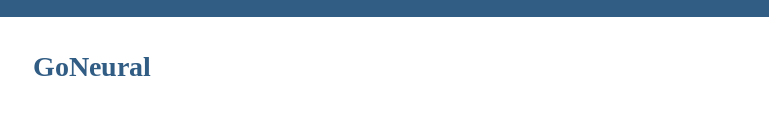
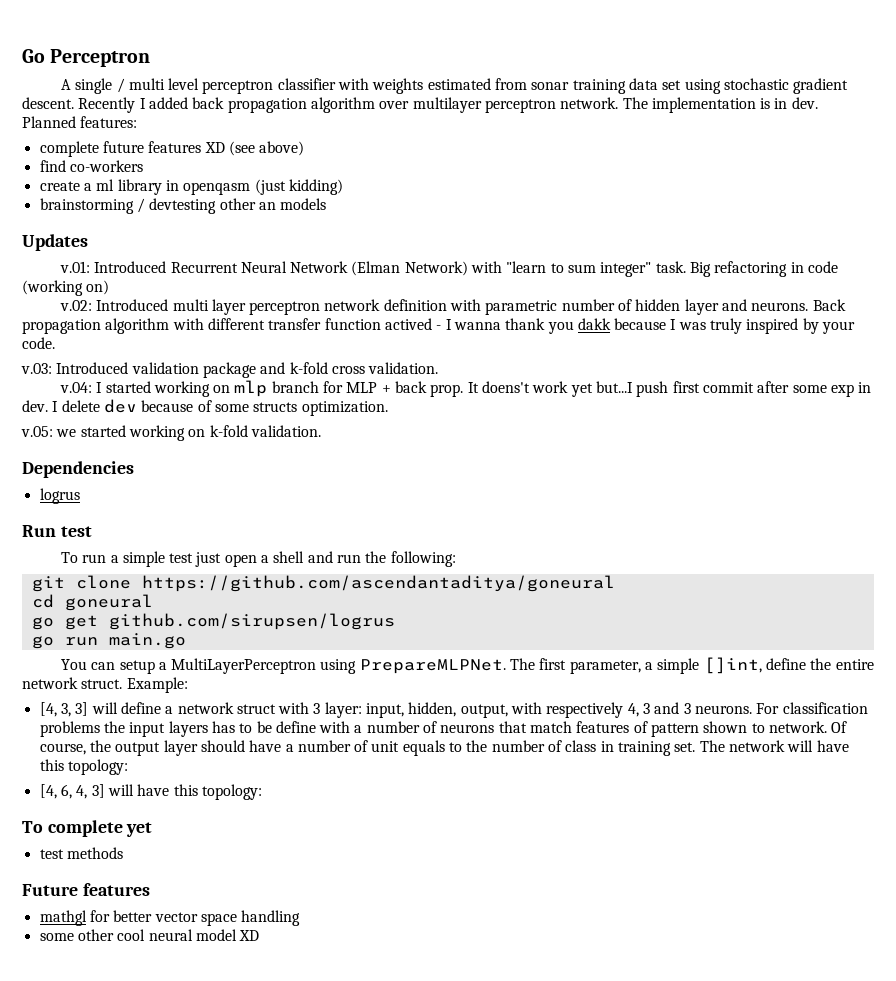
[33,57,151,76] GoNeural -> [22,49,151,67] [60,78,849,94] [22,97,818,113] [22,116,138,128] [39,141,305,157] [39,160,143,172] [39,179,343,195] [39,198,327,214] [22,234,88,251] [59,261,839,277] [22,280,110,296] [59,299,846,315] [22,318,856,334] [22,337,55,349] [21,362,439,378] [59,380,872,397] [22,399,388,416] [21,425,321,441] [22,461,134,478] [39,488,80,504] [22,525,92,537] [60,551,456,567] [31,575,615,592] [31,594,153,611] [31,613,395,630] [31,633,186,649] [60,657,874,674] [22,677,188,693] [39,702,868,718] [39,721,848,737] [39,740,849,756] [39,759,128,775] [39,784,262,800] [22,820,153,837] [39,847,123,859] [22,883,150,896] [39,910,301,926] [39,929,260,941] Go Perceptron // A single / multi level perceptron classifier with weights estimated from sonar training data set using stochastic gradient descent. Recently I added back propagation algorithm over multilayer perceptron network. The implementation is in dev. Planned features: // complete future features XD (see above) // find co-workers // create a ml library in openqasm (just kidding) // brainstorming / devtesting other an models // Updates // v.01: Introduced Recurrent Neural Network (Elman Network) with "learn to sum integer" task. Big refactoring in code (working on) // v.02: Introduced multi layer perceptron network definition with parametric number of hidden layer and neurons. Back propagation algorithm with different transfer function actived - I wanna thank you dakk because I was truly inspired by your code. // v.03: Introduced validation package and k-fold cross validation. // v.04: I started working on mlp branch for MLP + back prop. It doens't work yet but...I push first commit after some exp in dev. I delete dev because of some structs optimization. // v.05: we started working on k-fold validation. // Dependencies // logrus // Run test // To run a simple test just open a shell and run the following: // git clone https://github.com/ascendantaditya/goneural // cd goneural // go get github.com/sirupsen/logrus // go run main.go // You can setup a MultiLayerPerceptron using PrepareMLPNet. The first parameter, a simple []int, define the entire network struct. Example: // [4, 3, 3] will define a network struct with 3 layer: input, hidden, output, with respectively 4, 3 and 3 neurons. For classification problems the input layers has to be define with a number of neurons that match features of pattern shown to network. Of course, the output layer should have a number of unit equals to the number of class in training set. The network will have this topology: // [4, 6, 4, 3] will have this topology: // To complete yet // test methods // Future features // mathgl for better vector space handling // some other cool neural model XD

